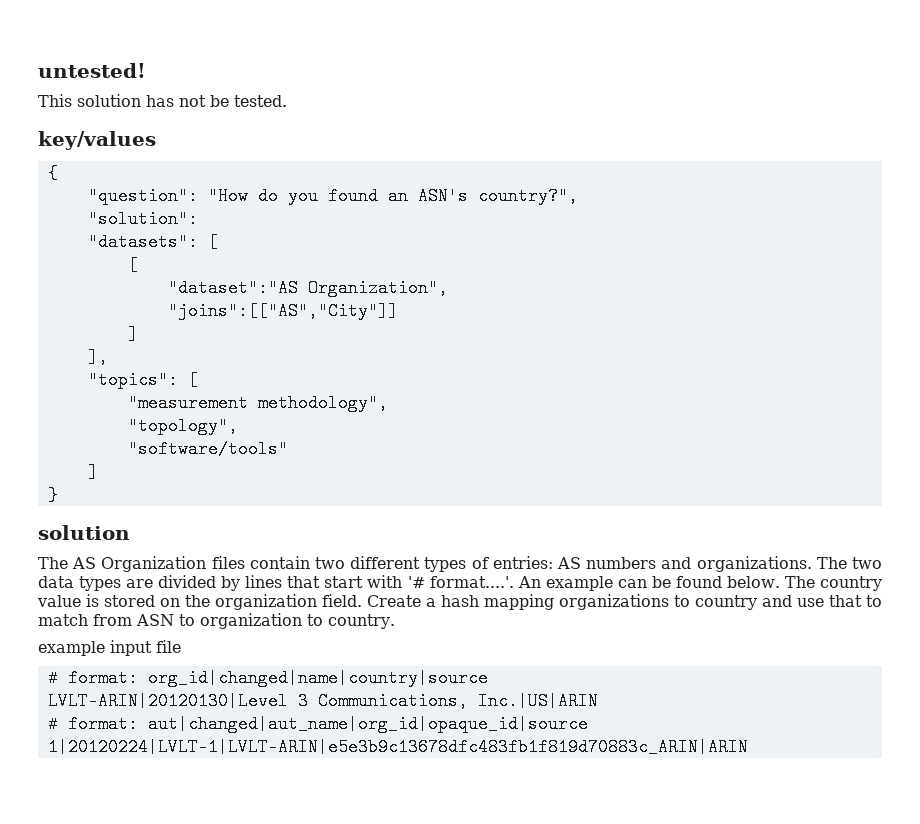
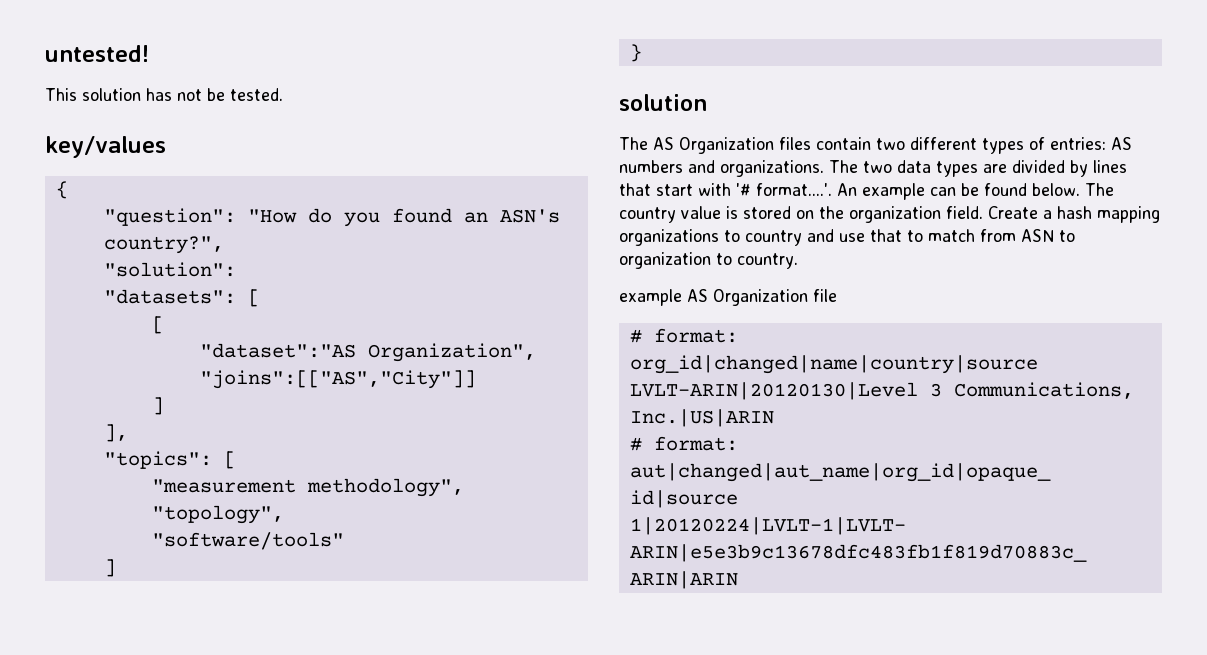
[110,640,152,656] input -> [687,289,808,306] AS Organization

